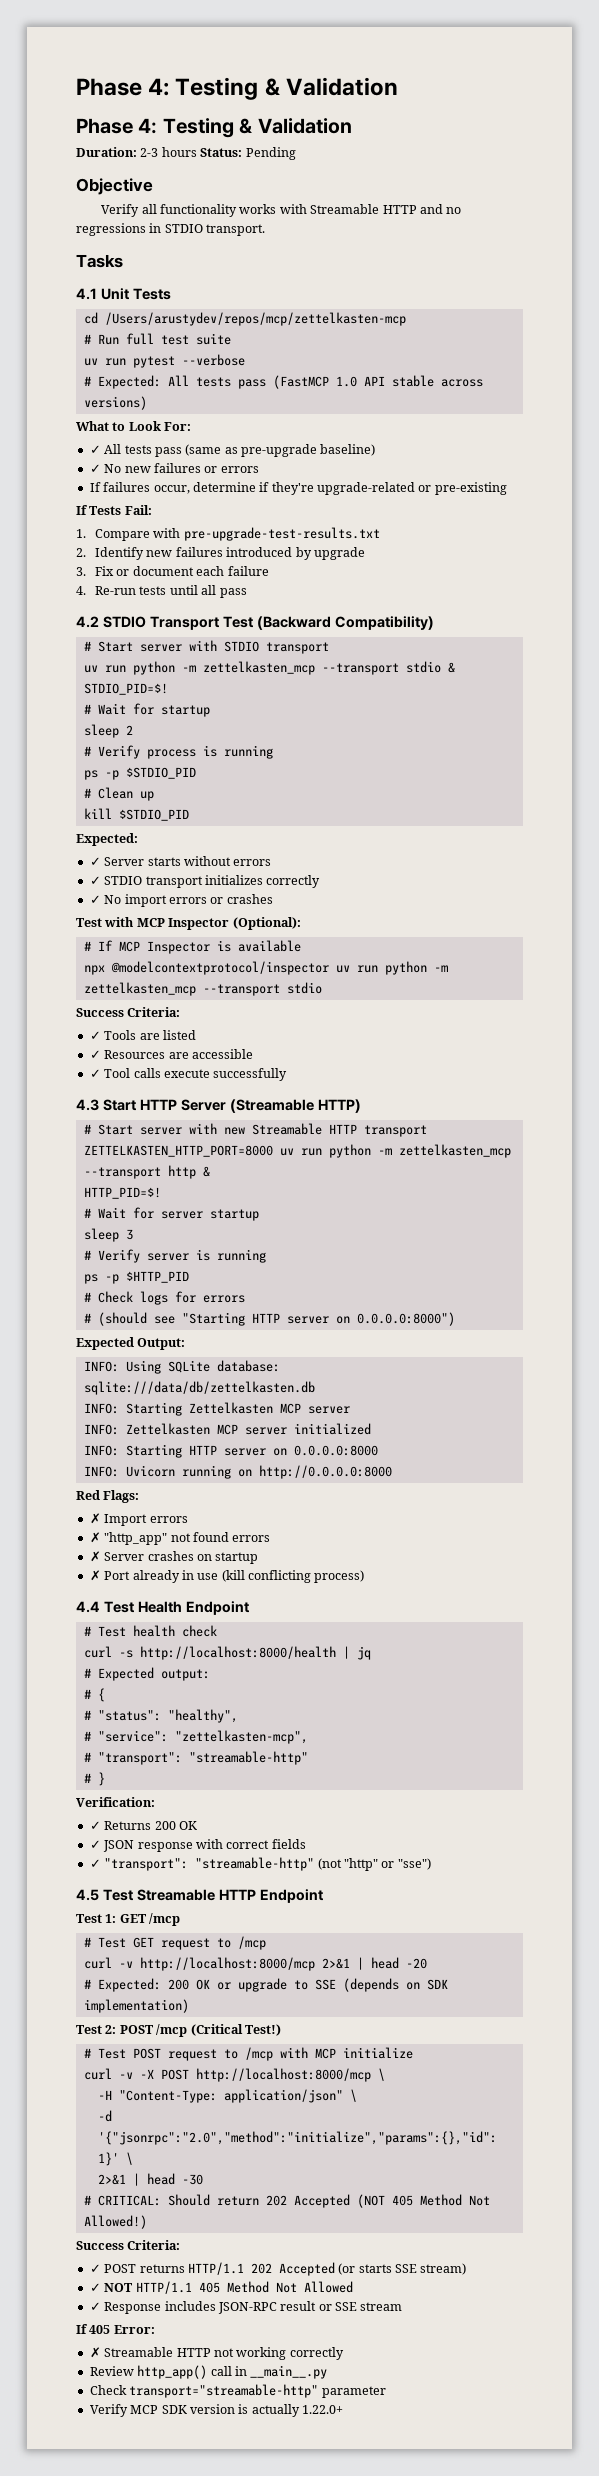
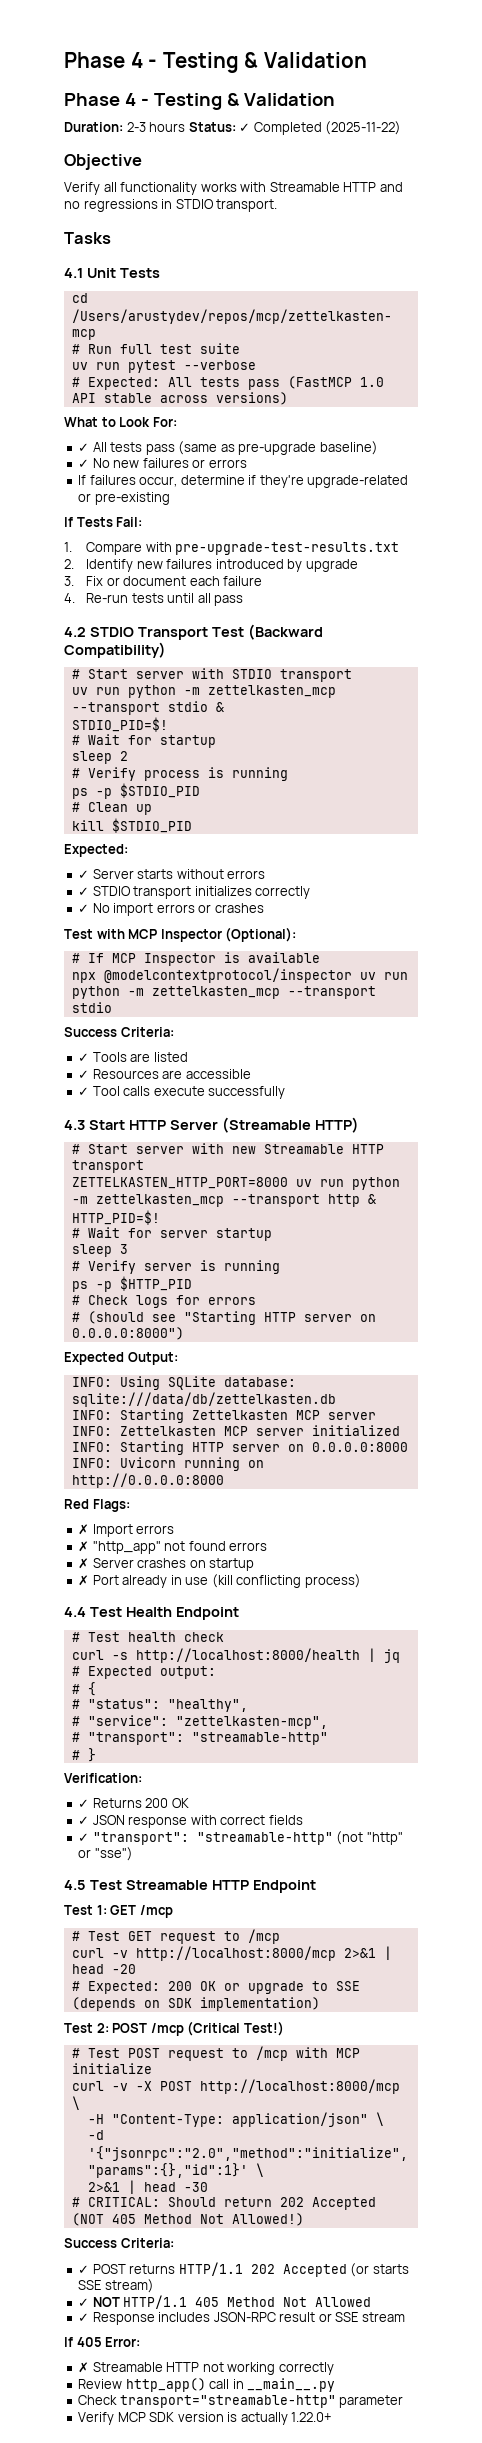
[76,78,170,96] Phase 4: -> [64,52,158,68] Phase 4 -
[138,118,158,134] 4: -> [124,93,149,106] 4 -
[245,147,296,160] Pending -> [239,121,402,135] ✓ Completed (2025-11-22)

